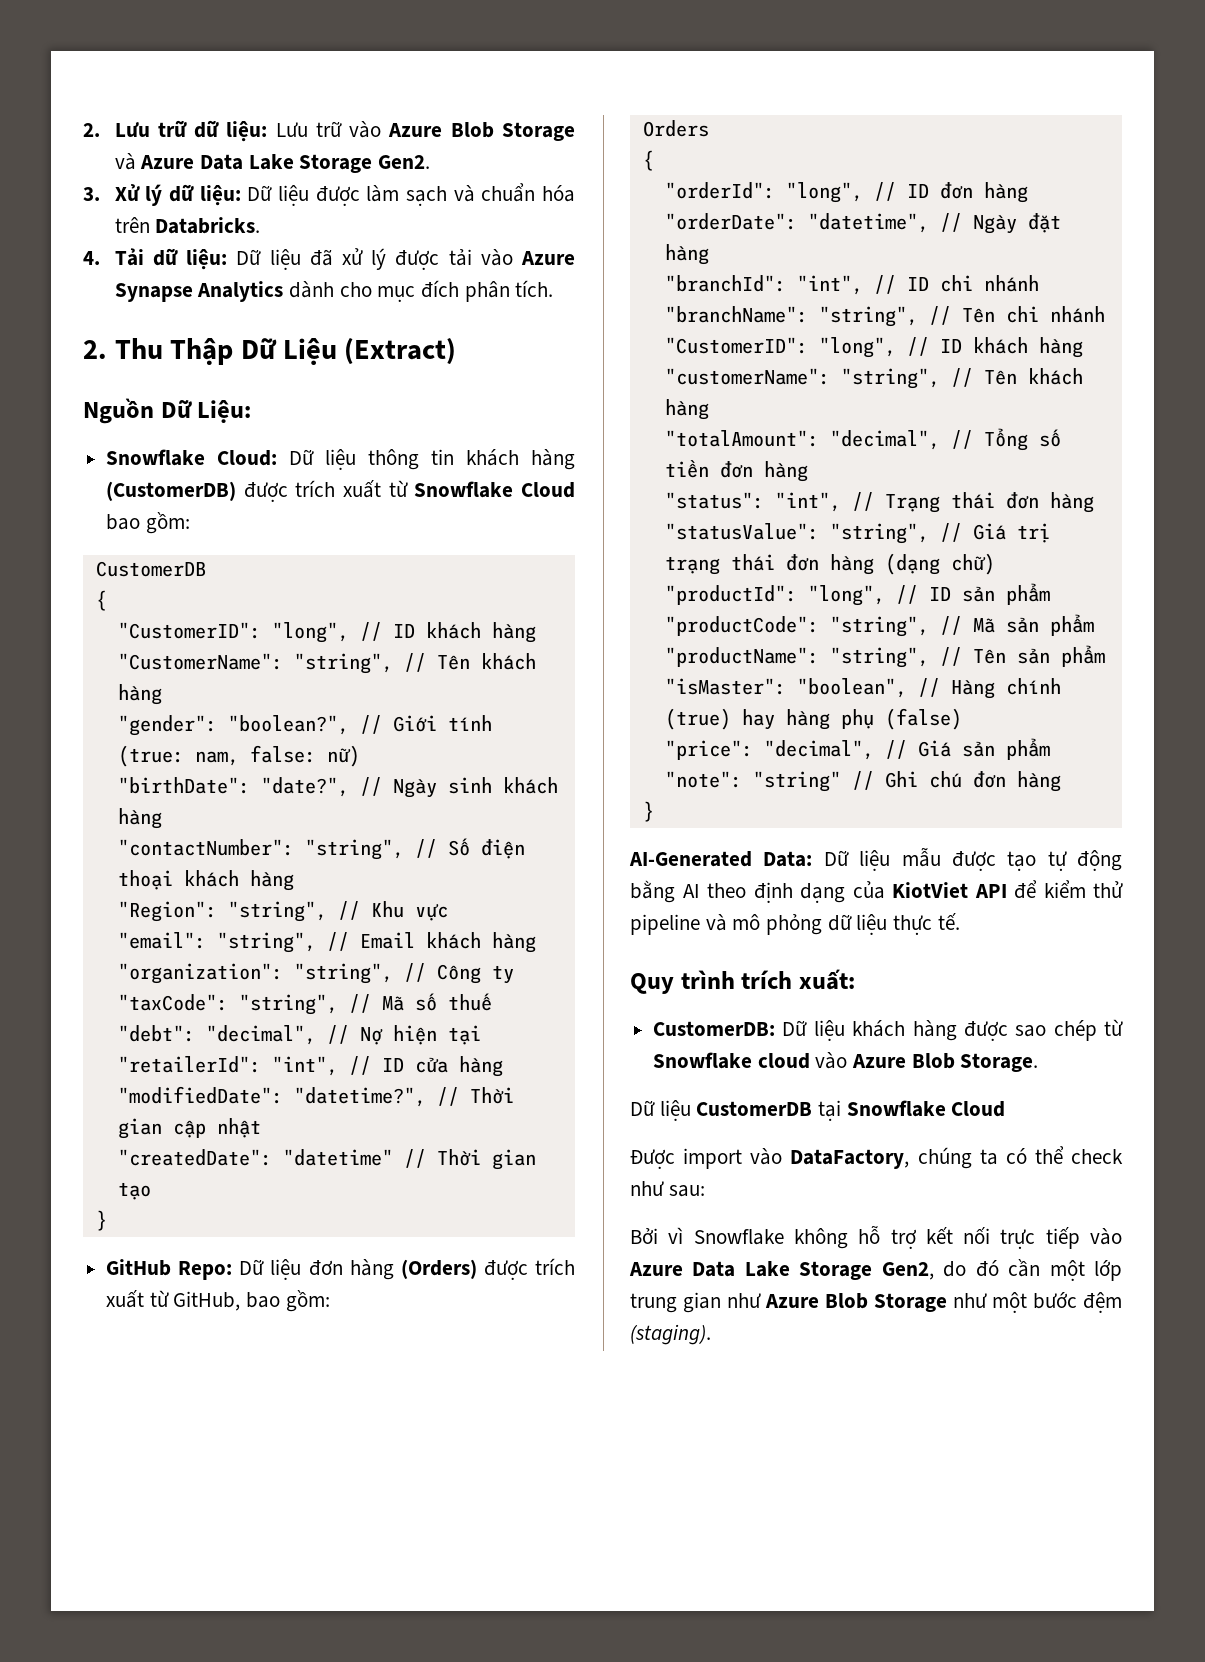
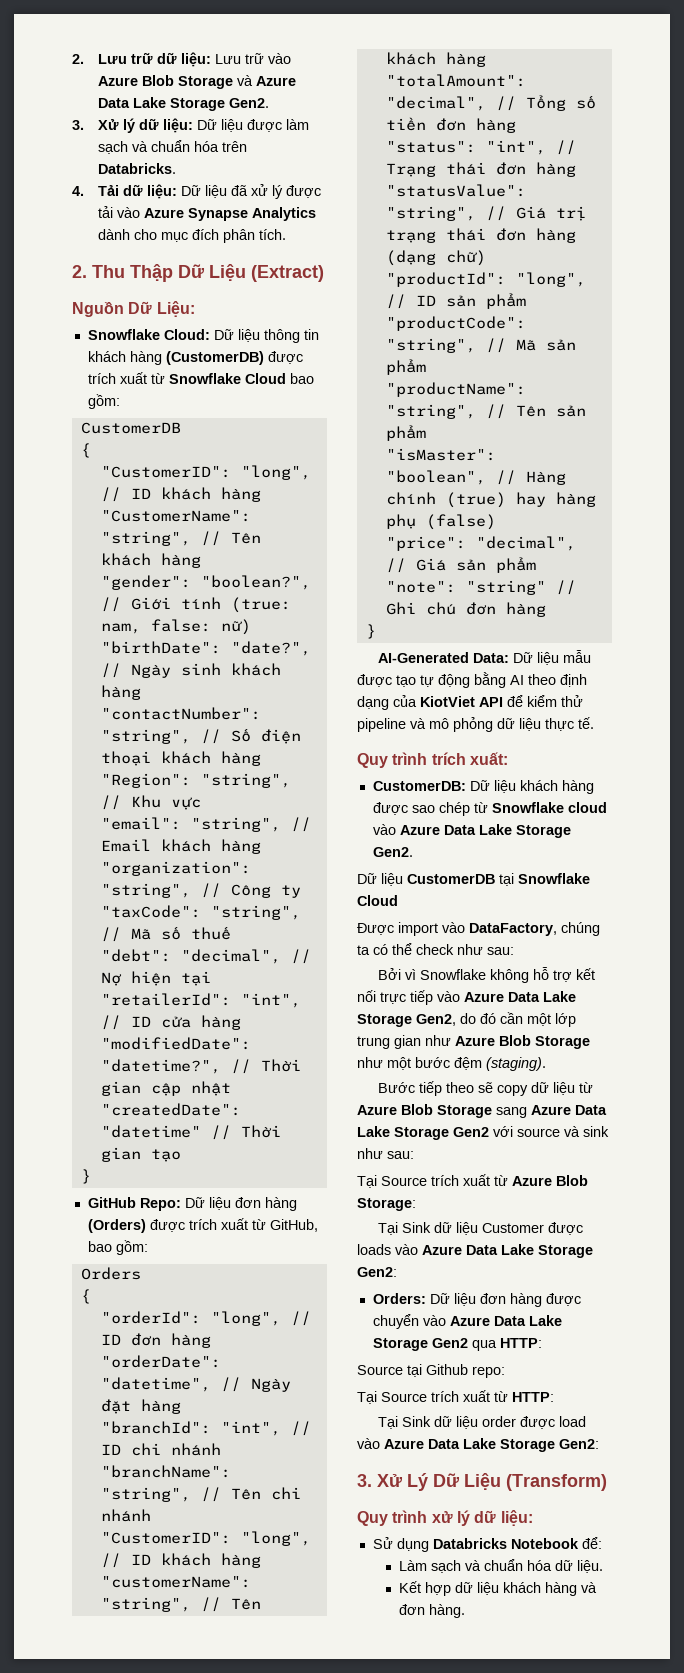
[911,1053,1039,1072] Blob Storage. -> [443,824,571,838] [372,847,413,857] Data Lake Storage Gen2.
(711, 1334) none -> [377,1081,593,1096] [357,1104,607,1118] [357,1126,609,1140] [357,1148,414,1159] [357,1174,588,1188] [357,1198,416,1211] [377,1222,583,1235] [357,1244,593,1258] [357,1267,397,1277] [372,1293,581,1307] [372,1314,562,1329] [372,1338,542,1351] [357,1364,505,1378] [357,1390,554,1404] [377,1416,586,1429] [357,1438,599,1452] [357,1473,607,1491] [357,1510,533,1526] [372,1537,602,1552] [399,1559,604,1573] [399,1581,598,1596] [399,1604,466,1618] // Bước tiếp theo sẽ copy dữ liệu từ Azure Blob Storage sang Azure Data Lake Storage Gen2 với source và sink như sau: // Tại Source trích xuất từ Azure Blob Storage: // Tại Sink dữ liệu Customer được loads vào Azure Data Lake Storage Gen2: // Orders: Dữ liệu đơn hàng được chuyển vào Azure Data Lake Storage Gen2 qua HTTP: // Source tại Github repo: // Tại Source trích xuất từ HTTP: // Tại Sink dữ liệu order được load vào Azure Data Lake Storage Gen2: // 3. Xử Lý Dữ Liệu (Transform) // Quy trình xử lý dữ liệu: // Sử dụng Databricks Notebook để: // Làm sạch và chuẩn hóa dữ liệu. // Kết hợp dữ liệu khách hàng và đơn hàng.

